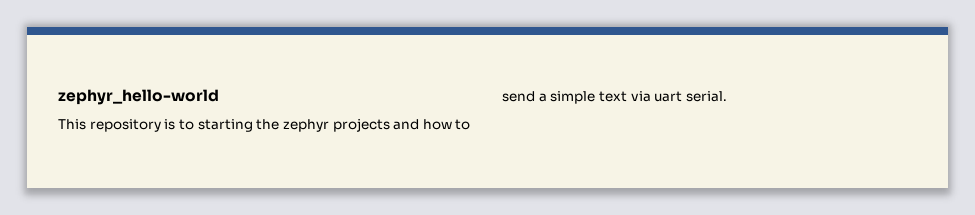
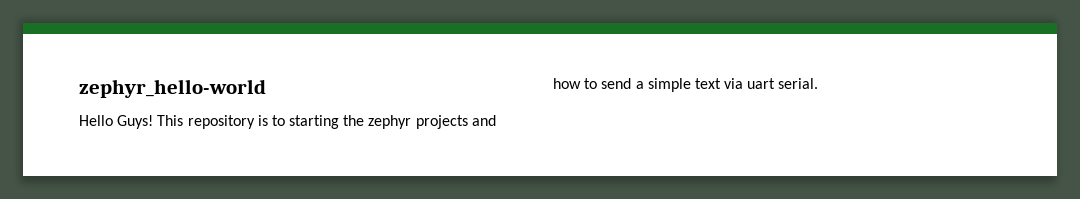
(219, 97) none -> [79,115,154,129] Hello Guys!

